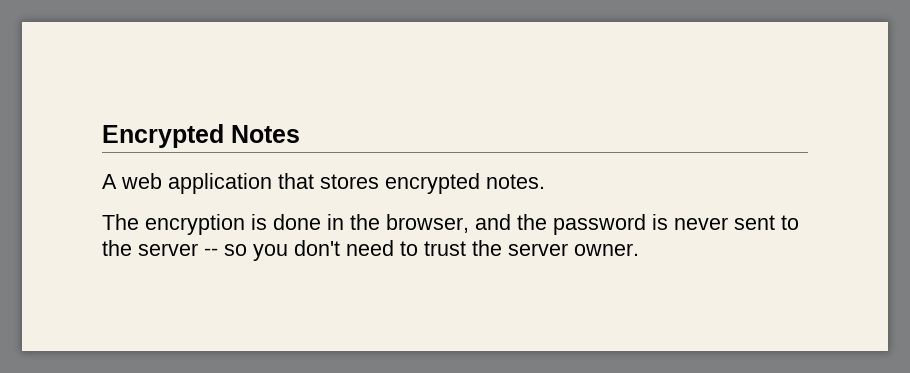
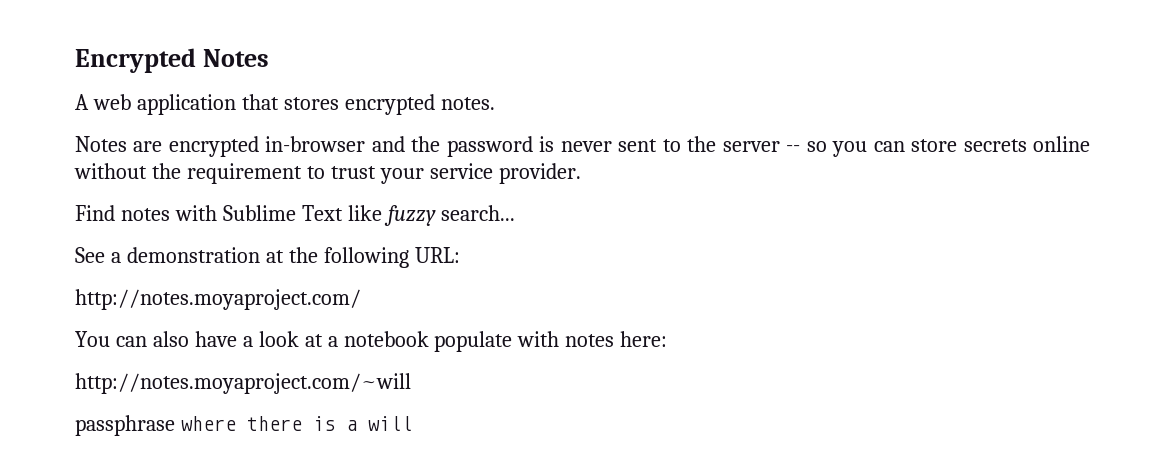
[102,214,469,235] The encryption is done in the browser, -> [75,136,366,157] Notes are encrypted in-browser
[294,240,639,256] don't need to trust the server owner. -> [873,136,1091,152] [74,163,581,184] [75,205,515,226] [75,247,460,268] [75,289,361,310] [75,331,668,352] [75,373,411,394] [75,415,412,436] can store secrets online without the requirement to trust your service provider. // Find notes with Sublime Text like fuzzy search... // See a demonstration at the following URL: // http://notes.moyaproject.com/ // You can also have a look at a notebook populate with notes here: // http://notes.moyaproject.com/~will // passphrase where there is a will

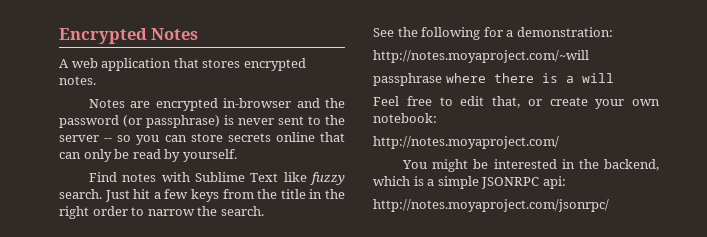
(533, 146) none -> [123,115,220,128] (or passphrase)
[74,163,581,184] without the requirement to trust your service provider. -> [320,132,345,142] [59,149,237,162] that can only be read by yourself.
[440,205,515,221] [75,247,460,268] [75,289,361,310] [75,331,668,352] search... // See a demonstration at the following URL: // http://notes.moyaproject.com/ // You can also have a look at a notebook populate with notes here: -> [59,189,345,202] [59,206,264,219] [373,27,613,40] search. Just hit a few keys from the title in the right order to narrow the search. // See the following for a demonstration:
(412, 423) none -> [373,96,660,109] [373,113,437,123] [373,136,559,149] [402,159,659,172] [373,176,566,189] [373,199,609,212] // Feel free to edit that, or create your own notebook: // http://notes.moyaproject.com/ // You might be interested in the backend, which is a simple JSONRPC api: // http://notes.moyaproject.com/jsonrpc/

